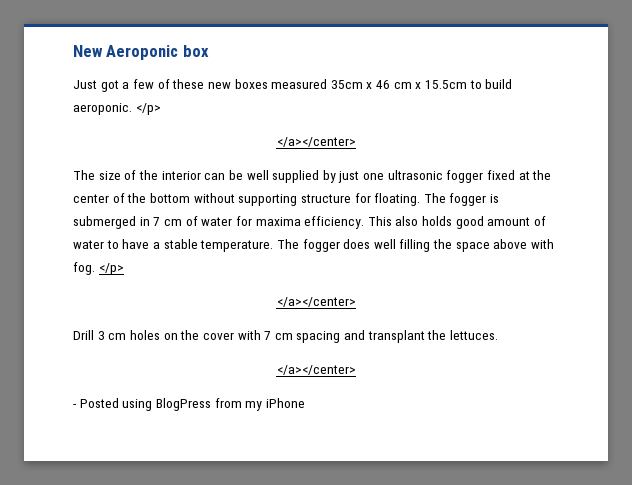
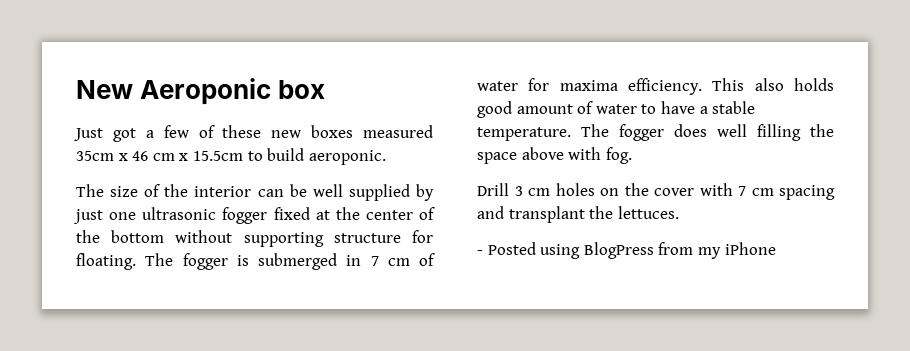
[135,103,161,115] [276,137,356,147] </p> // </a></center> -> (386, 157) none
[98,263,124,275] [276,297,356,307] </p> // </a></center> -> (632, 155) none
[276,365,356,375] // </a></center> -> (679, 212) none

